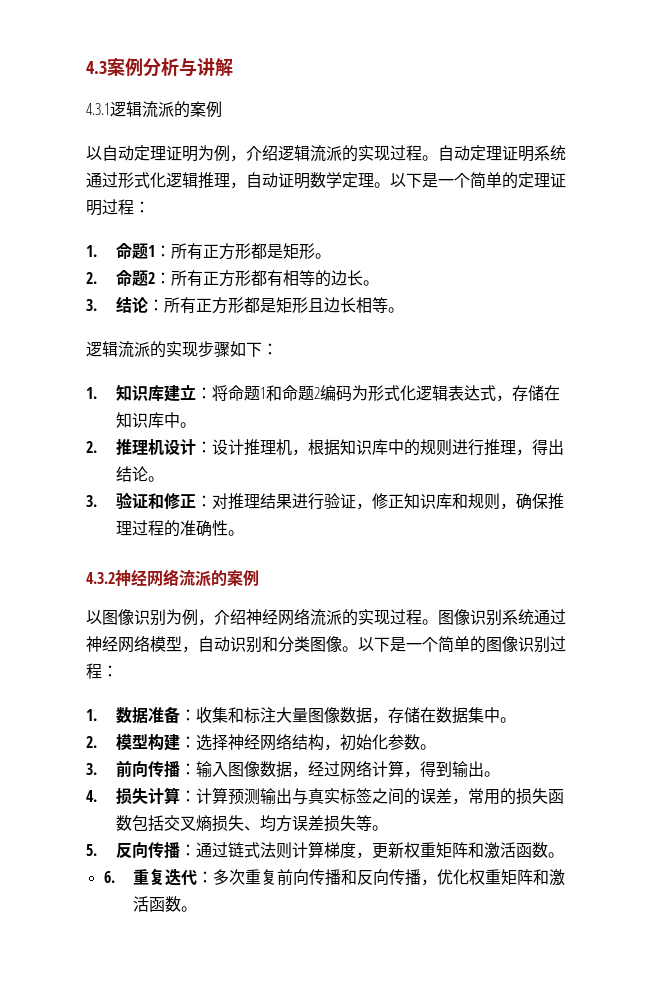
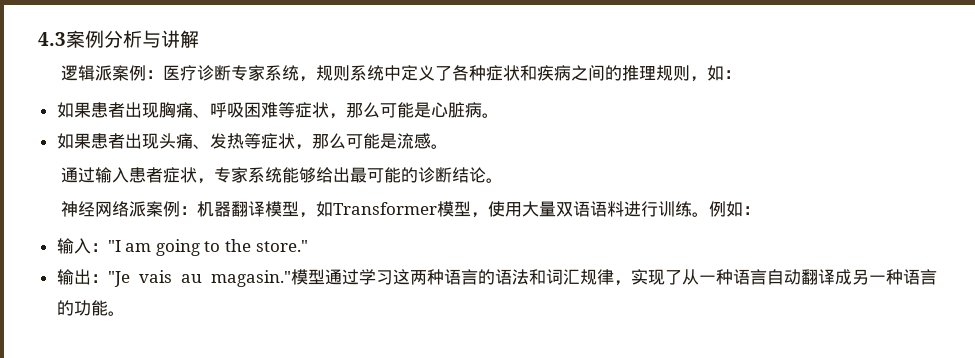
[86,101,222,118] [86,145,566,162] [86,172,566,189] [86,199,150,216] [86,243,331,260] [86,270,379,287] [86,296,404,314] [86,341,278,358] [86,384,560,402] [115,412,196,428] [86,439,564,456] [115,466,164,482] [86,492,564,510] [115,520,244,537] [86,569,259,586] [86,608,566,626] [86,635,566,653] [86,663,118,679] [86,706,516,724] [86,733,436,751] [86,760,500,778] [86,787,564,805] [115,815,388,832] [86,841,564,859] [103,868,566,886] [133,896,182,912] 4.3.1逻辑流派的案例 // 以自动定理证明为例，介绍逻辑流派的实现过程。自动定理证明系统通过形式化逻辑推理，自动证明数学定理。以下是一个简单的定理证明过程： // 1.命题1：所有正方形都是矩形。 // 2.命题2：所有正方形都有相等的边长。 // 3.结论：所有正方形都是矩形且边长相等。 // 逻辑流派的实现步骤如下： // 1.知识库建立：将命题1和命题2编码为形式化逻辑表达式，存储在知识库中。 // 2.推理机设计：设计推理机，根据知识库中的规则进行推理，得出结论。 // 3.验证和修正：对推理结果进行验证，修正知识库和规则，确保推理过程的准确性。 // 4.3.2神经网络流派的案例 // 以图像识别为例，介绍神经网络流派的实现过程。图像识别系统通过神经网络模型，自动识别和分类图像。以下是一个简单的图像识别过程： // 1.数据准备：收集和标注大量图像数据，存储在数据集中。 // 2.模型构建：选择神经网络结构，初始化参数。 // 3.前向传播：输入图像数据，经过网络计算，得到输出。 // 4.损失计算：计算预测输出与真实标签之间的误差，常用的损失函数包括交叉熵损失、均方误差损失等。 // 5.反向传播：通过链式法则计算梯度，更新权重矩阵和激活函数。 // 6.重复迭代：多次重复前向传播和反向传播，优化权重矩阵和激活函数 -> [60,65,741,82] [56,102,499,119] [56,133,448,150] [60,167,503,184] [60,201,760,218] [56,238,308,256] [56,269,937,287] [56,300,108,316] 逻辑派案例：医疗诊断专家系统，规则系统中定义了各种症状和疾病之间的推理规则，如： // 如果患者出现胸痛、呼吸困难等症状，那么可能是心脏病。 // 如果患者出现头痛、发热等症状，那么可能是流感。 // 通过输入患者症状，专家系统能够给出最可能的诊断结论。 // 神经网络派案例：机器翻译模型，如Transformer模型，使用大量双语语料进行训练。例如： // 输入："I am going to the store." // 输出："Je vais au magasin."模型通过学习这两种语言的语法和词汇规律，实现了从一种语言自动翻译成另一种语言的功能

